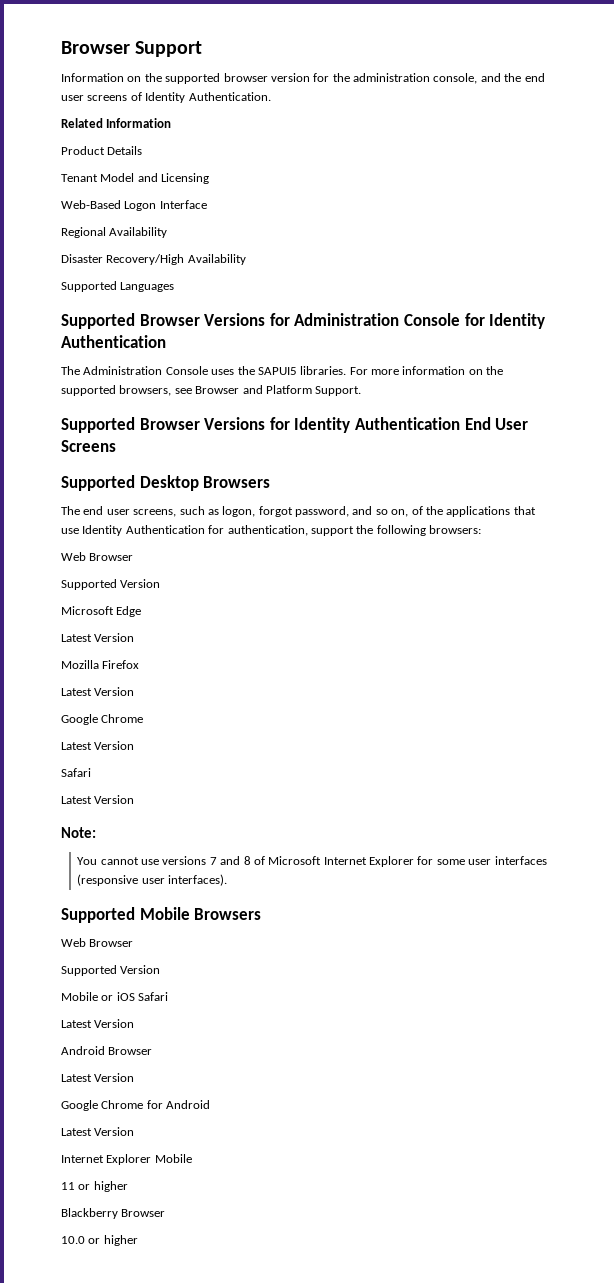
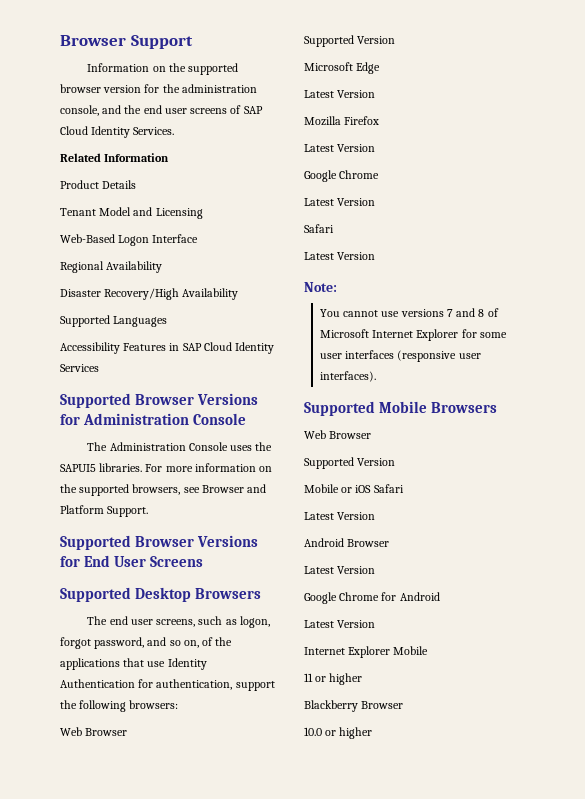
[145,92,271,103] Identity Authentication. -> [243,106,263,114] [60,126,175,138] SAP Cloud Identity Services.
(175, 287) none -> [60,342,275,354] [60,364,99,372] // Accessibility Features in SAP Cloud Identity Services
[464,313,546,329] [61,335,166,348] for Identity Authentication -> (247, 419) none
[294,417,460,433] Identity Authentication -> (80, 561) none

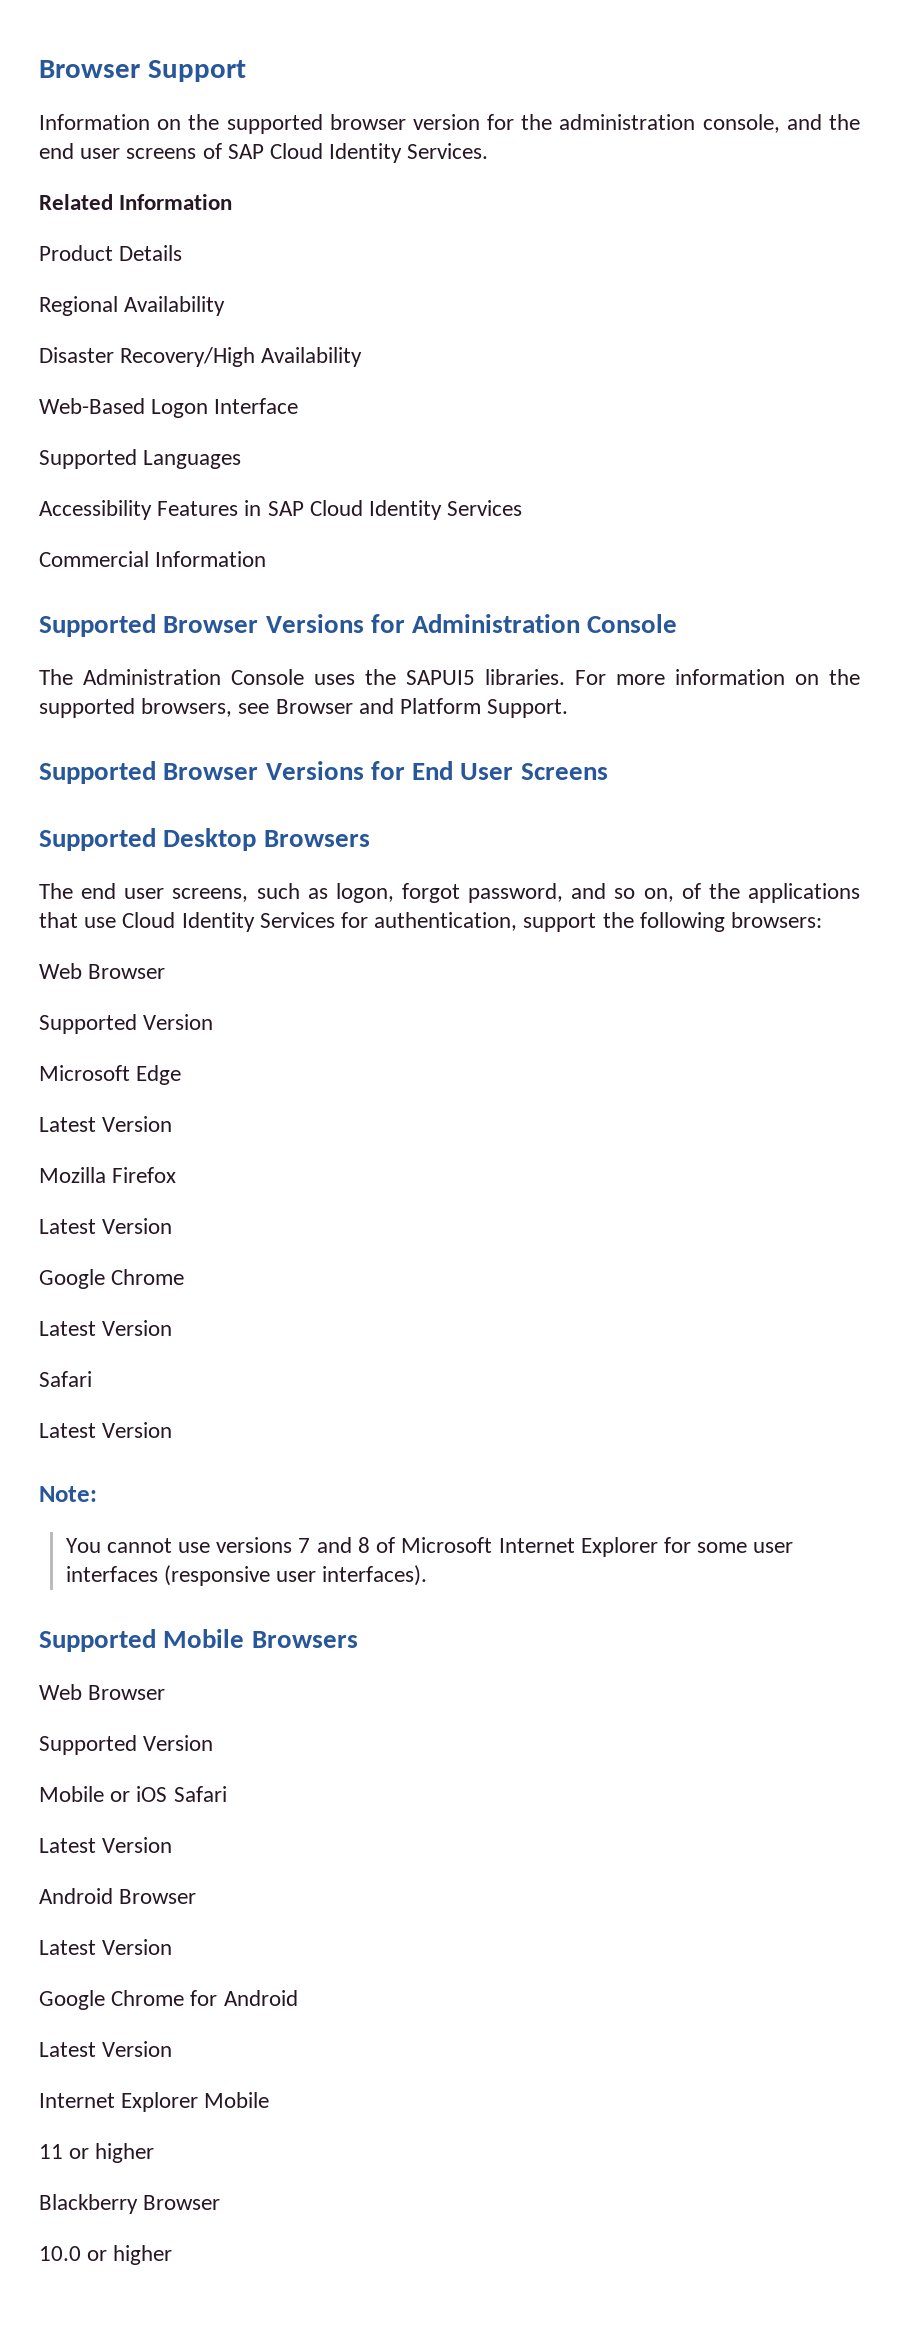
[60,207,203,219] [60,234,199,246] // Tenant Model and Licensing // Web-Based Logon Interface -> (183, 253) none
(239, 294) none -> [39,398,299,418] // Web-Based Logon Interface
(99, 368) none -> [39,551,267,567] // Commercial Information
[167,658,207,670] [60,679,135,688] Identity Authentication -> [122,912,335,932] Cloud Identity Services

